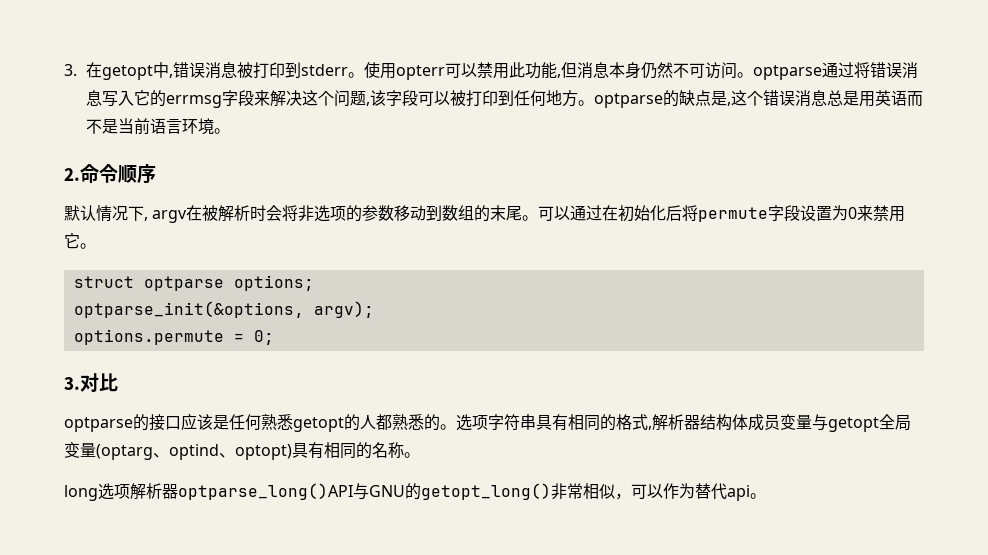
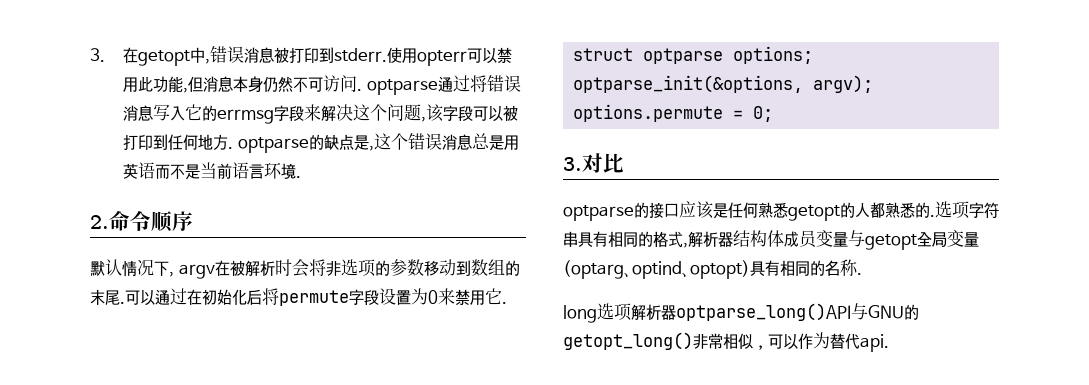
[301,64,365,78] stderr。 -> [334,48,388,62] stderr.
[737,72,754,78] 。 -> [357,89,363,91] .
[578,100,595,106] 。 -> [228,147,234,149] .
[214,128,231,134] 。 -> [296,176,302,178] .
[522,215,539,221] 。 -> [120,302,125,304] .
[80,243,96,249] 。 -> [502,302,507,304] .
[440,424,456,430] 。 -> [930,215,935,217] .
[404,452,420,458] 。 -> [857,273,862,275] .
[727,485,766,501] api。 -> [860,334,889,352] api.

